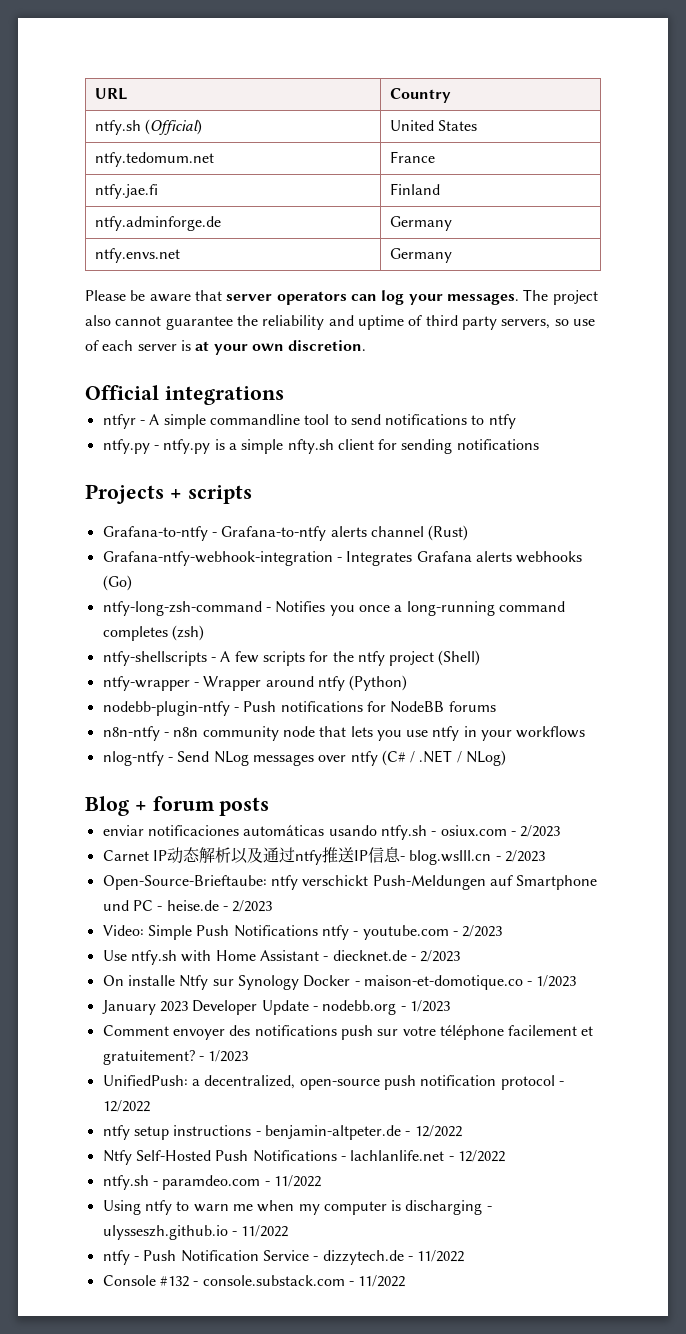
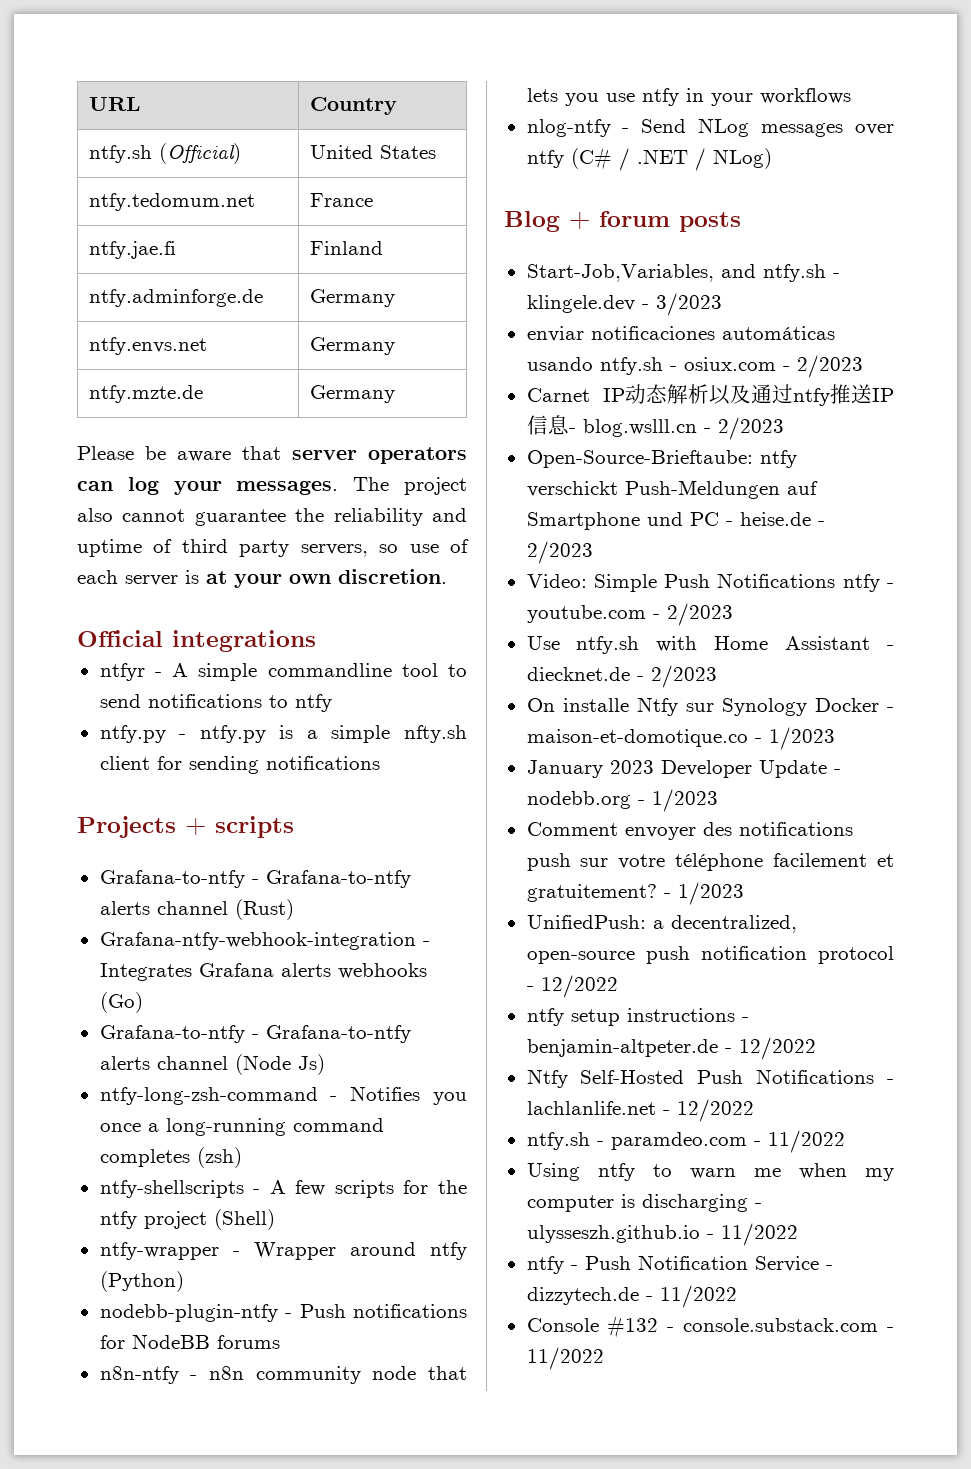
(452, 255) none -> [88,385,203,403] [309,385,395,403] // ntfy.mzte.de | Germany
(132, 583) none -> [99,1025,411,1043] [99,1054,325,1075] // Grafana-to-ntfy - Grafana-to-ntfy alerts channel (Node Js)
(270, 806) none -> [526,264,840,282] [526,293,722,316] // Start-Job,Variables, and ntfy.sh - klingele.dev - 3/2023

